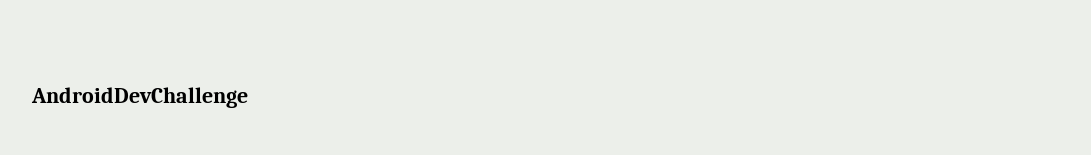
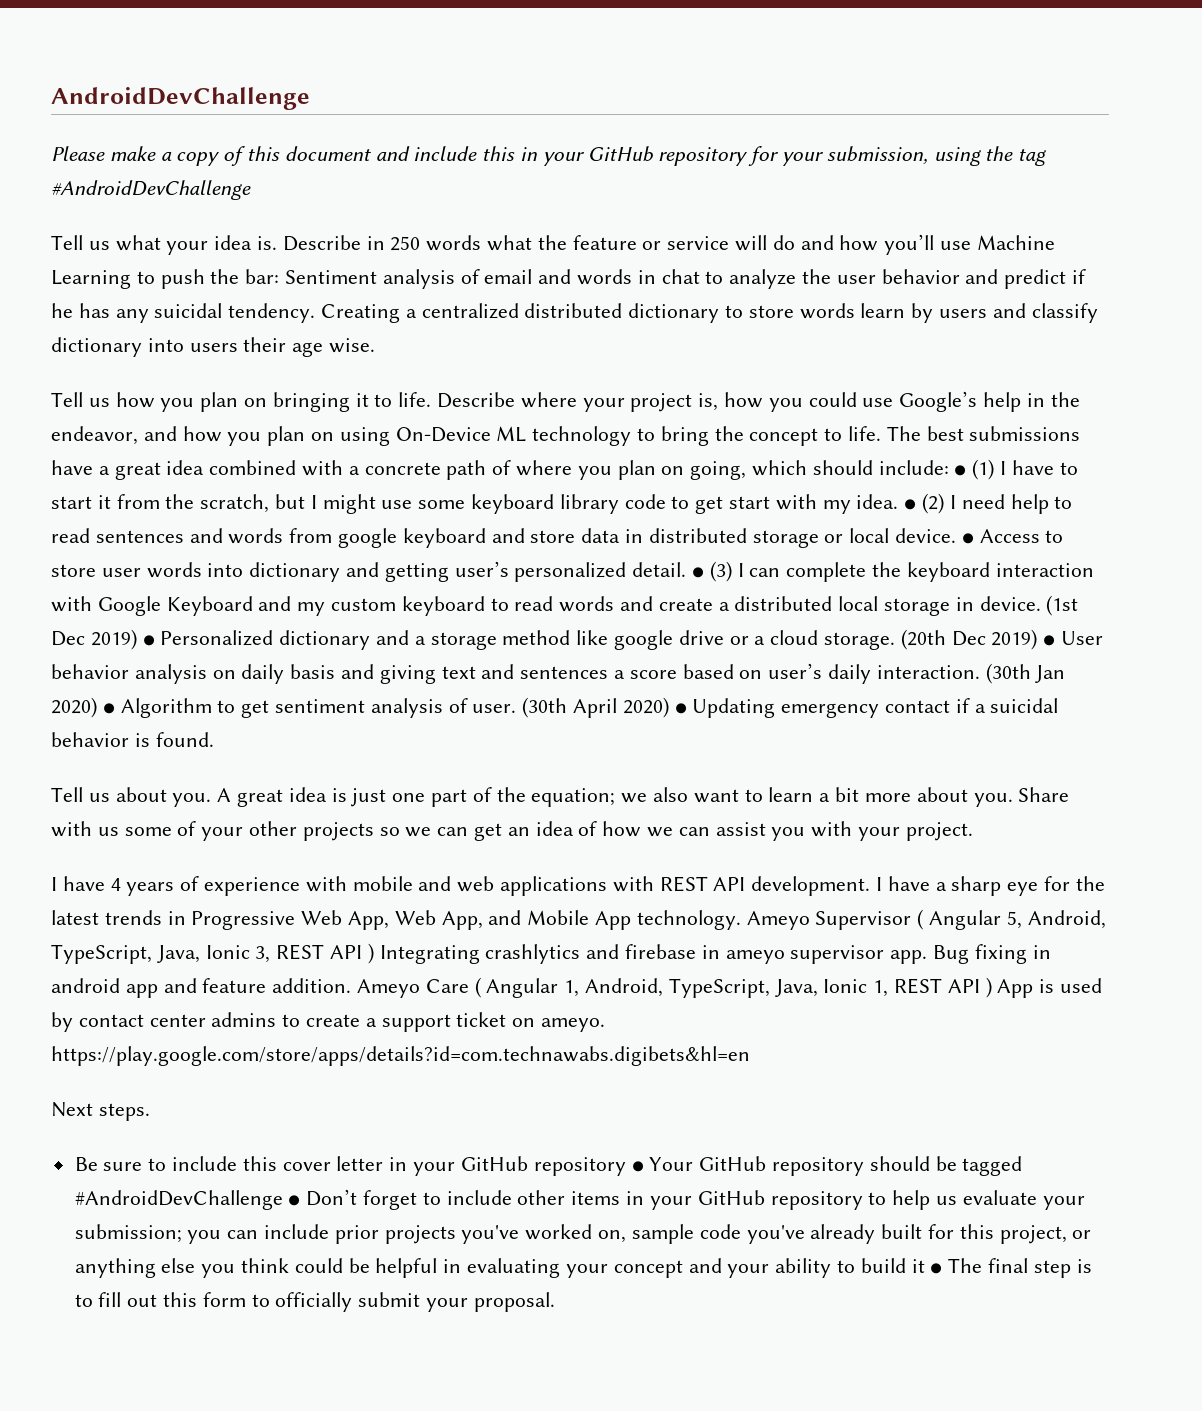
(248, 97) none -> [51,146,1047,166] [51,180,251,200] [51,234,1055,255] [51,269,1087,289] [51,303,1098,323] [51,337,376,357] [51,391,1080,412] [51,426,1081,446] [51,459,1078,480] [51,493,1073,514] [51,528,1064,548] [51,561,1094,582] [51,595,1079,616] [51,629,1104,650] [51,663,1066,684] [51,697,1059,718] [51,732,214,747] [51,787,1070,807] [51,821,973,841] [51,876,1105,896] [51,909,1106,930] [51,943,1051,964] [51,977,1103,998] [51,1012,606,1032] [51,1046,750,1066] [51,1102,150,1121] [74,1156,1023,1176] [74,1189,1085,1210] [74,1224,1092,1244] [74,1258,1092,1278] [74,1292,555,1312] // Please make a copy of this document and include this in your GitHub repository for your submission, using the tag #AndroidDevChallenge // Tell us what your idea is. Describe in 250 words what the feature or service will do and how you’ll use Machine Learning to push the bar: Sentiment analysis of email and words in chat to analyze the user behavior and predict if he has any suicidal tendency. Creating a centralized distributed dictionary to store words learn by users and classify dictionary into users their age wise. // Tell us how you plan on bringing it to life. Describe where your project is, how you could use Google’s help in the endeavor, and how you plan on using On-Device ML technology to bring the concept to life. The best submissions have a great idea combined with a concrete path of where you plan on going, which should include: ● (1) I have to start it from the scratch, but I might use some keyboard library code to get start with my idea. ● (2) I need help to read sentences and words from google keyboard and store data in distributed storage or local device. ● Access to store user words into dictionary and getting user’s personalized detail. ● (3) I can complete the keyboard interaction with Google Keyboard and my custom keyboard to read words and create a distributed local storage in device. (1st Dec 2019) ● Personalized dictionary and a storage method like google drive or a cloud storage. (20th Dec 2019) ● User behavior analysis on daily basis and giving text and sentences a score based on user’s daily interaction. (30th Jan 2020) ● Algorithm to get sentiment analysis of user. (30th April 2020) ● Updating emergency contact if a suicidal behavior is found. // Tell us about you. A great idea is just one part of the equation; we also want to learn a bit more about you. Share with us some of your other projects so we can get an idea of how we can assist you with your project. // I have 4 years of experience with mobile and web applications with REST API development. I have a sharp eye for the latest trends in Progressive Web App, Web App, and Mobile App technology. Ameyo Supervisor ( Angular 5, Android, TypeScript, Java, Ionic 3, REST API ) Integrating crashlytics and firebase in ameyo supervisor app. Bug fixing in android app and feature addition. Ameyo Care ( Angular 1, Android, TypeScript, Java, Ionic 1, REST API ) App is used by contact center admins to create a support ticket on ameyo. https://play.google.com/store/apps/details?id=com.technawabs.digibets&hl=en // Next steps. // Be sure to include this cover letter in your GitHub repository ● Your GitHub repository should be tagged #AndroidDevChallenge ● Don’t forget to include other items in your GitHub repository to help us evaluate your submission; you can include prior projects you've worked on, sample code you've already built for this project, or anything else you think could be helpful in evaluating your concept and your ability to build it ● The final step is to fill out this form to officially submit your proposal.

